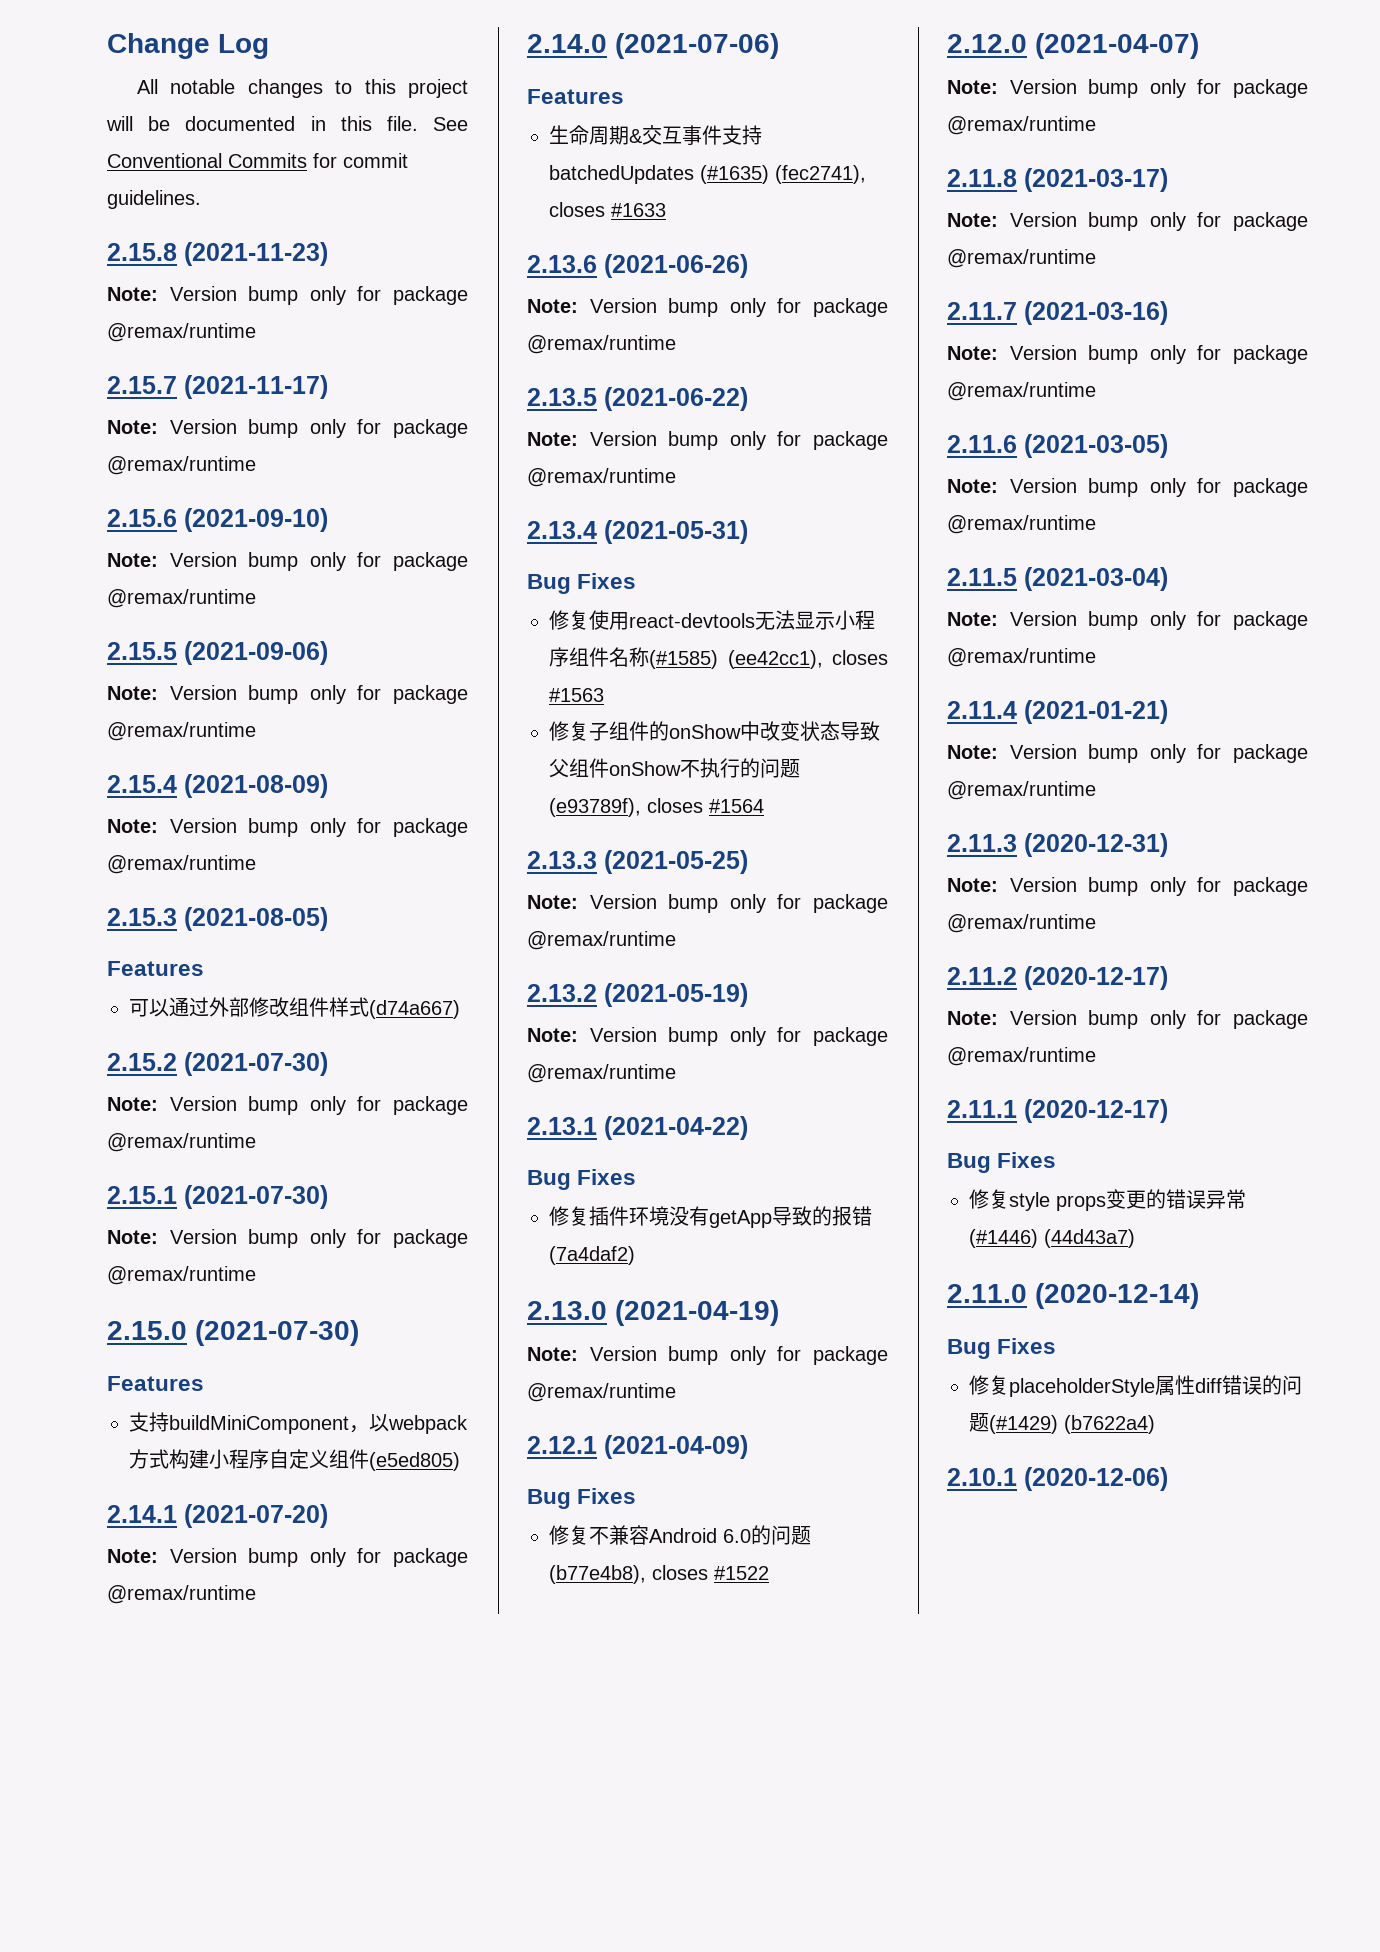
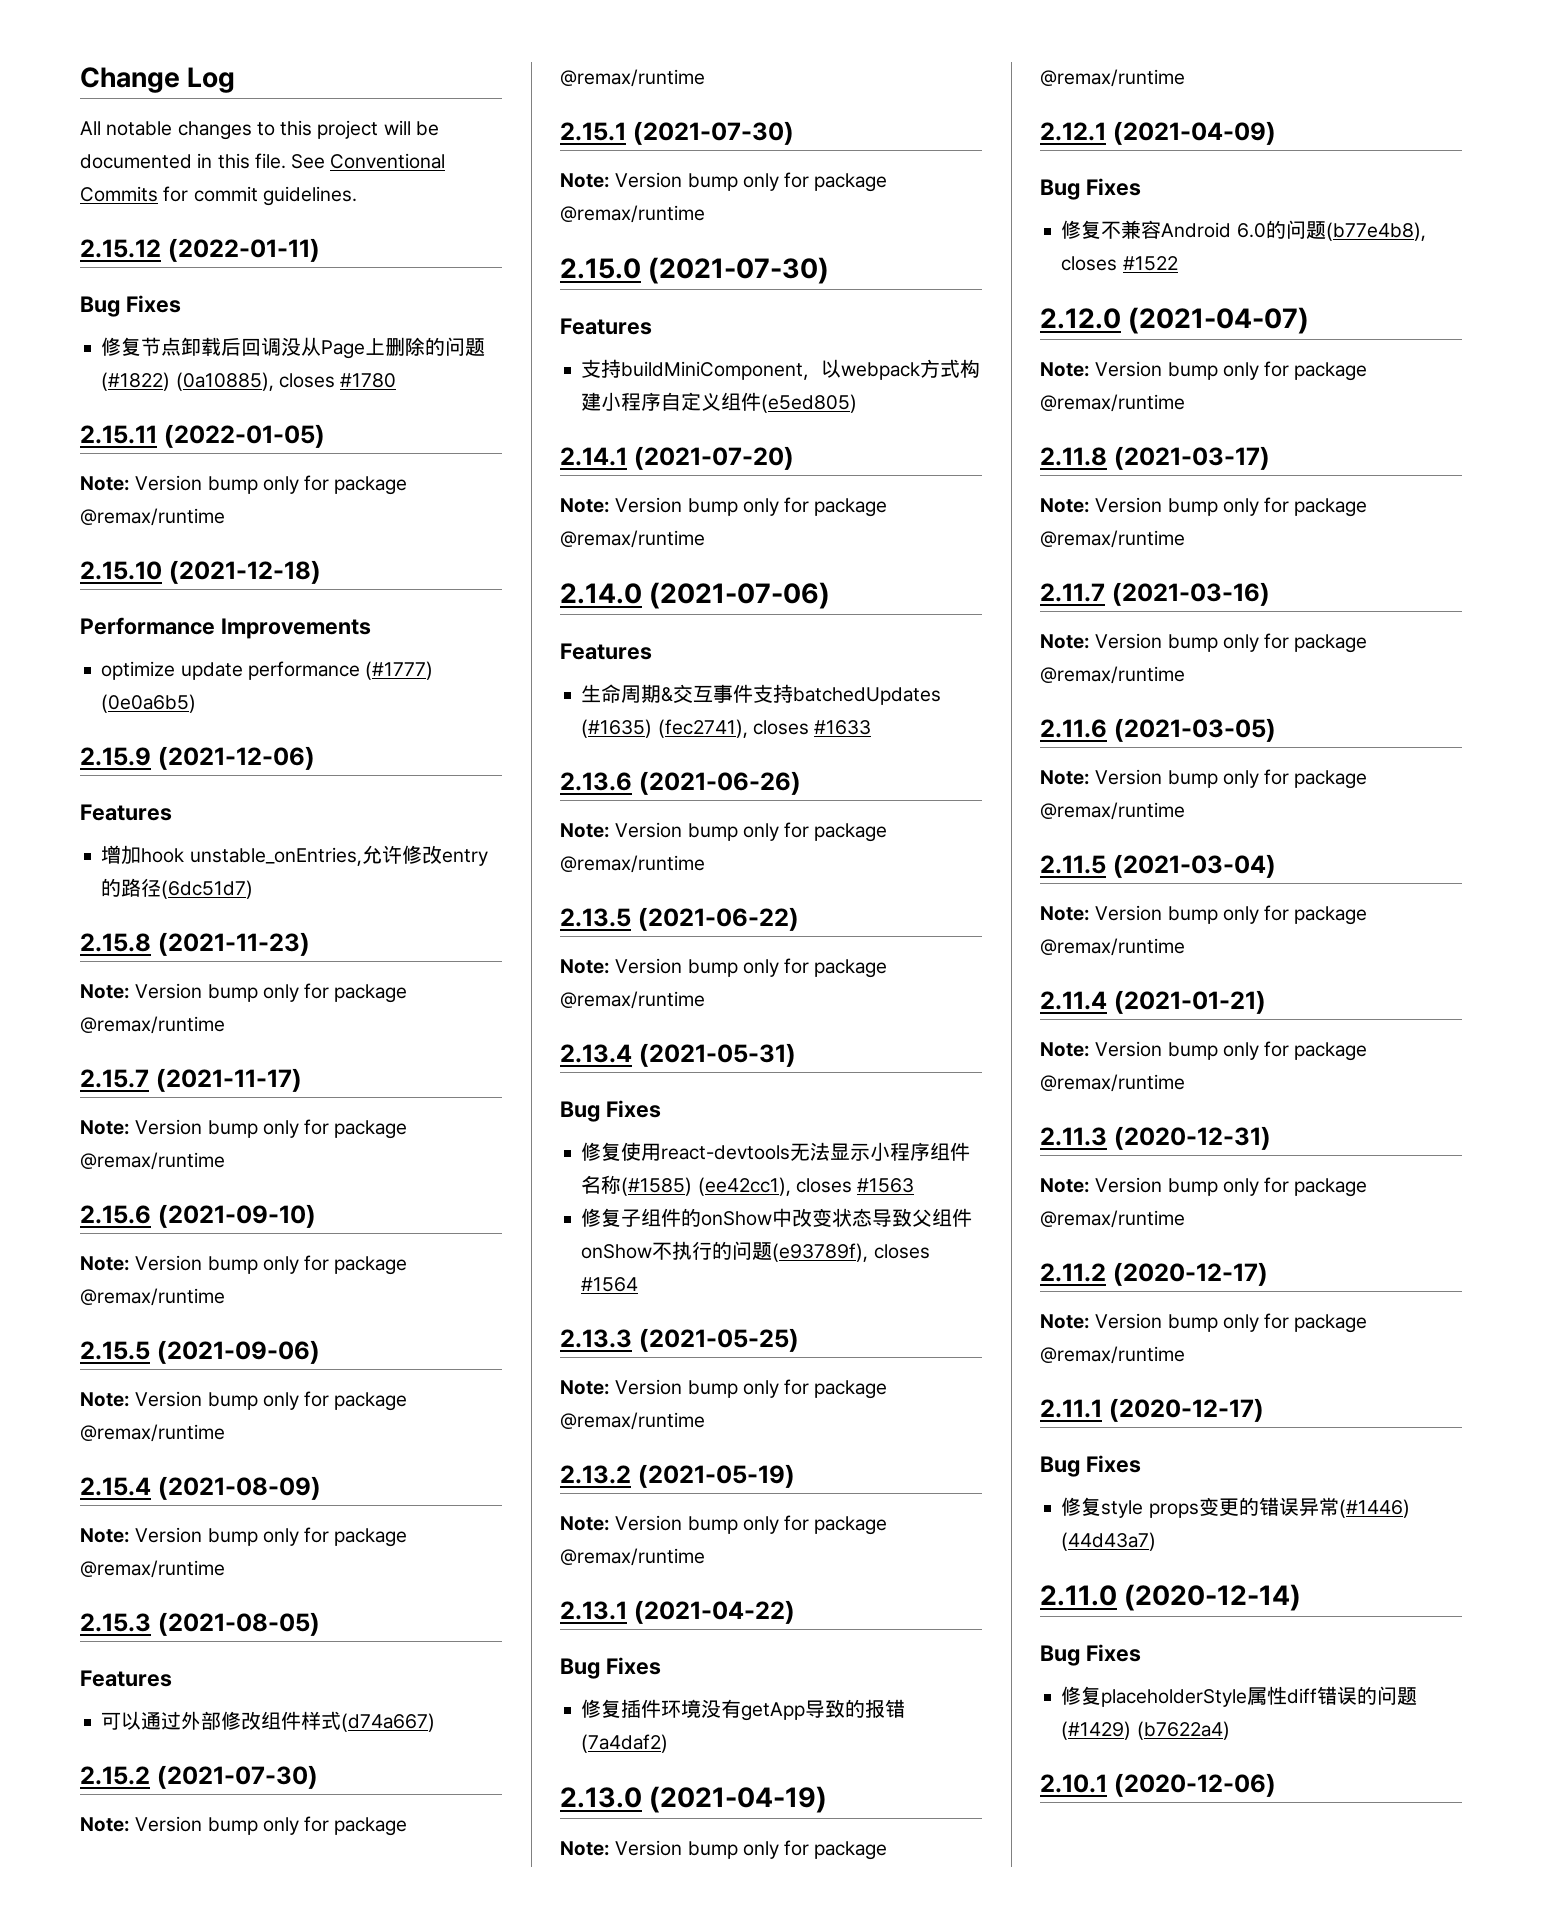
(201, 199) none -> [80,238,320,262] [80,295,181,317] [101,337,486,359] [101,372,397,391] [80,424,325,448] [80,475,408,495] [80,508,225,526] [80,560,321,584] [80,617,371,639] [101,661,434,680] [101,694,197,713] [80,746,315,770] [80,804,172,821] [101,845,488,866] [101,878,254,899] // 2.15.12 (2022-01-11) // Bug Fixes // 修复节点卸载后回调没从Page上删除的问题(#1822) (0a10885), closes #1780 // 2.15.11 (2022-01-05) // Note: Version bump only for package @remax/runtime // 2.15.10 (2021-12-18) // Performance Improvements // optimize update performance (#1777) (0e0a6b5) // 2.15.9 (2021-12-06) // Features // 增加hook unstable_onEntries,允许修改entry的路径(6dc51d7)

